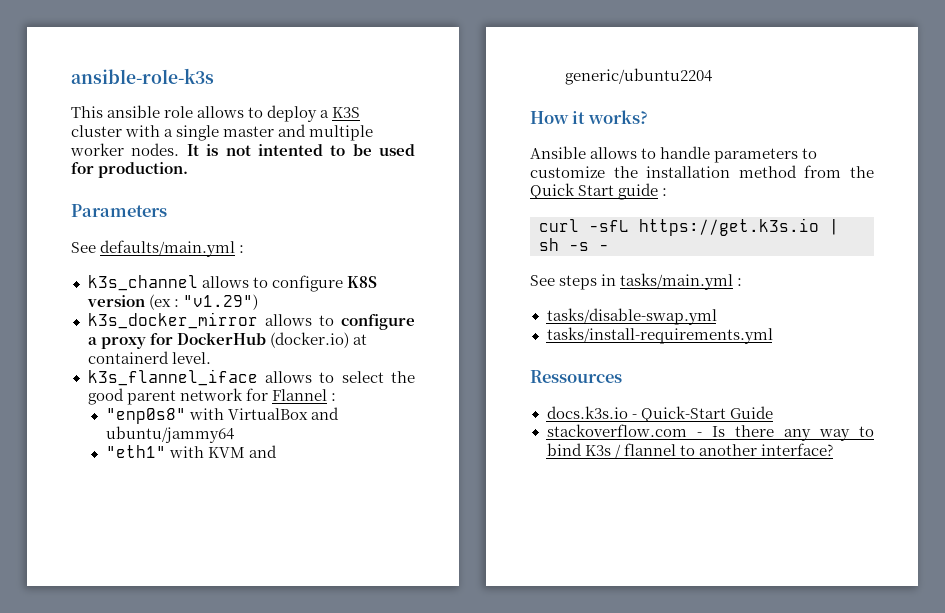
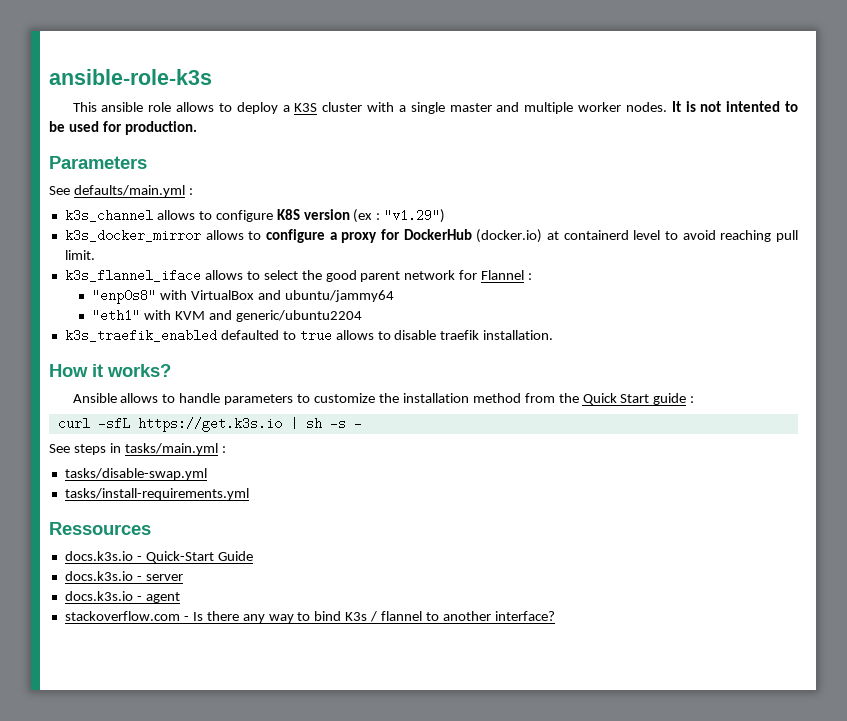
[171,352,211,364] level. -> [633,230,798,242] [64,250,95,260] level to avoid reaching pull limit.
(712, 76) none -> [64,329,554,342] // k3s_traefik_enabled defaulted to true allows to disable traefik installation.
(773, 412) none -> [64,571,183,581] [64,591,180,603] // docs.k3s.io - server // docs.k3s.io - agent

